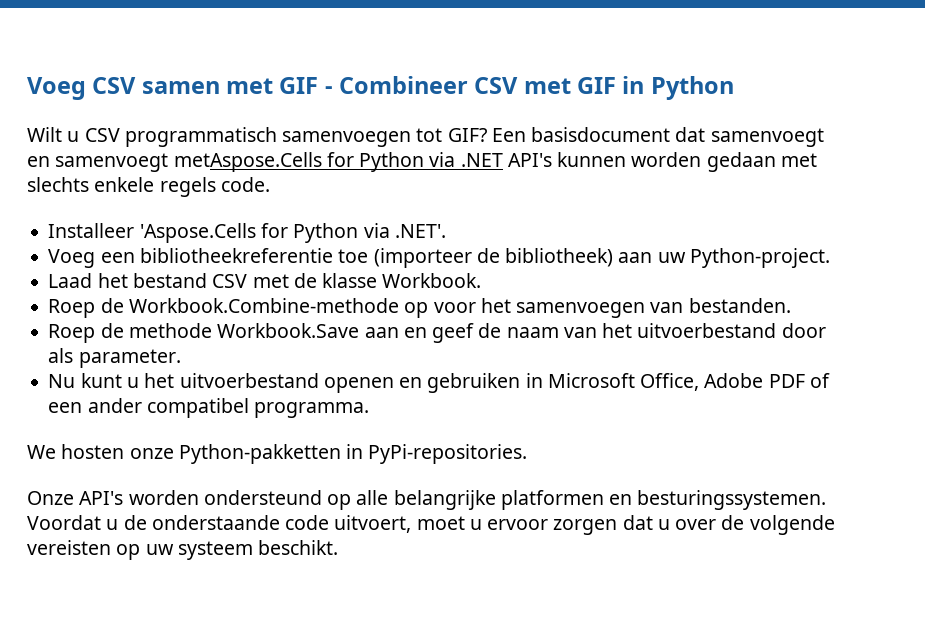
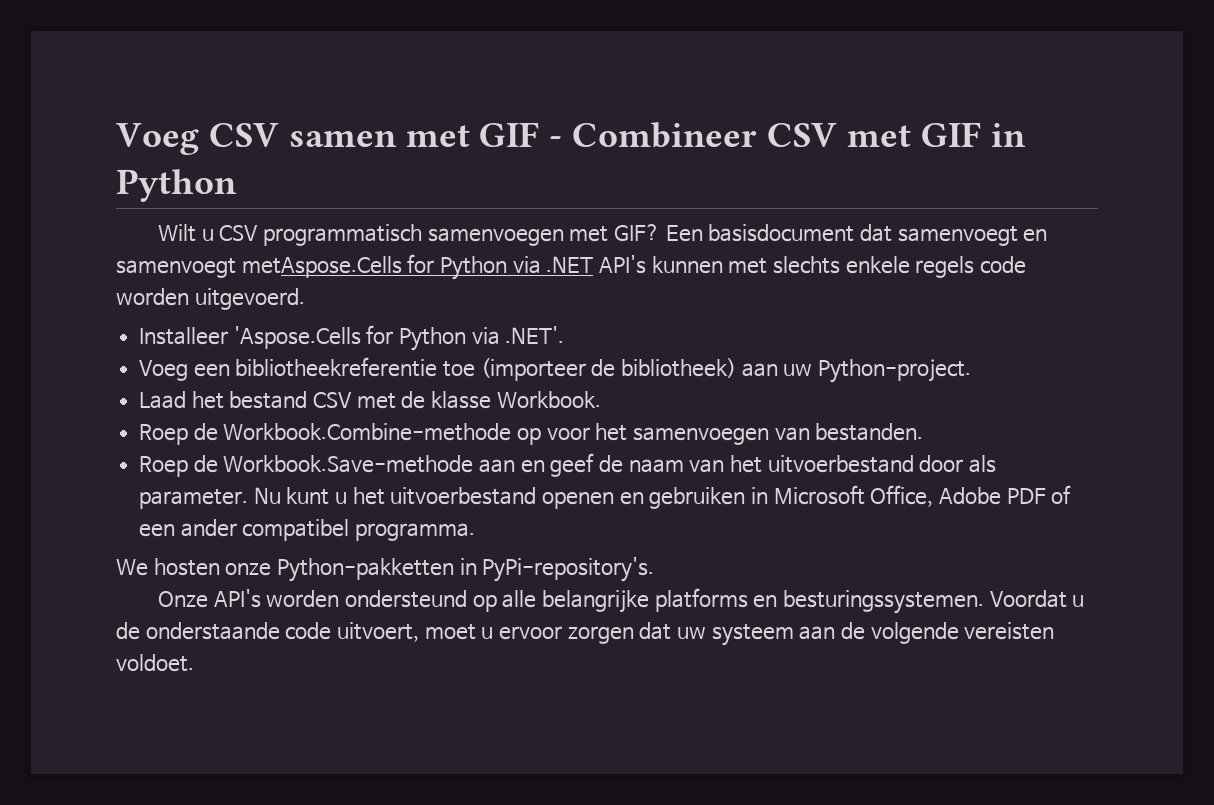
[416,128,443,142] tot -> [569,226,609,242] met
[631,152,776,172] worden gedaan -> (723, 265) none
[220,177,270,192] code. -> [980,256,1027,274] [116,288,305,310] code worden uitgevoerd.
[128,323,360,338] methode Workbook.Save -> [223,455,474,473] Workbook.Save-methode
(181, 358) // -> (249, 499) none
[368,444,528,464] PyPi-repositories. -> [482,557,655,582] PyPi-repository's.
[500,490,604,510] platformen -> [654,588,748,612] platforms
[657,515,835,535] [27,540,339,560] u over de volgende vereisten op uw systeem beschikt. -> [676,622,1055,646] [116,654,194,672] uw systeem aan de volgende vereisten voldoet.

